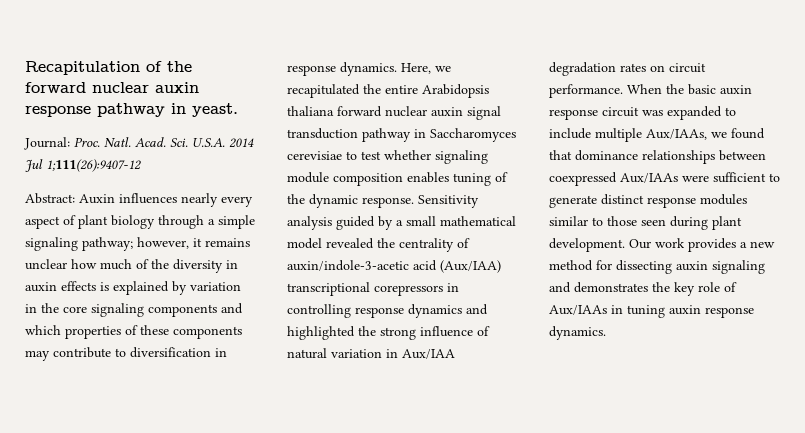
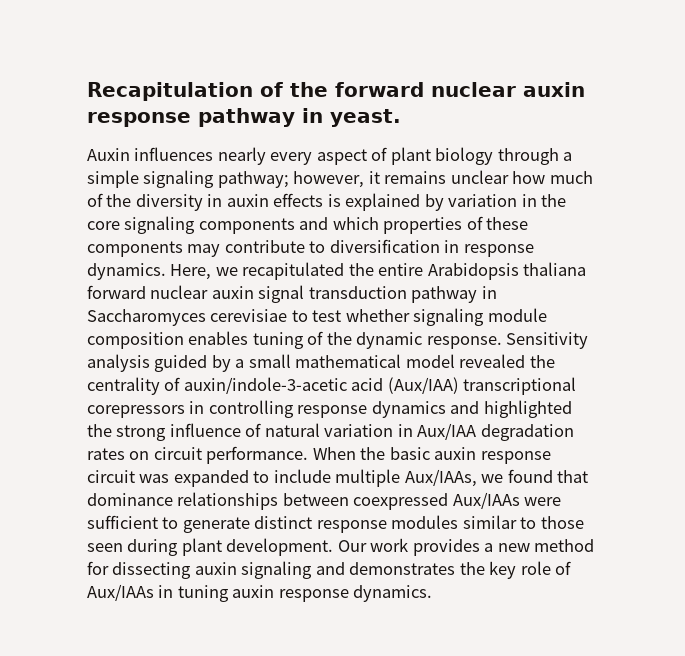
[24,137,254,150] [25,159,142,172] [25,193,75,204] Journal: Proc. Natl. Acad. Sci. U.S.A. 2014 Jul 1;111(26):9407-12 // Abstract: -> (401, 118) none

